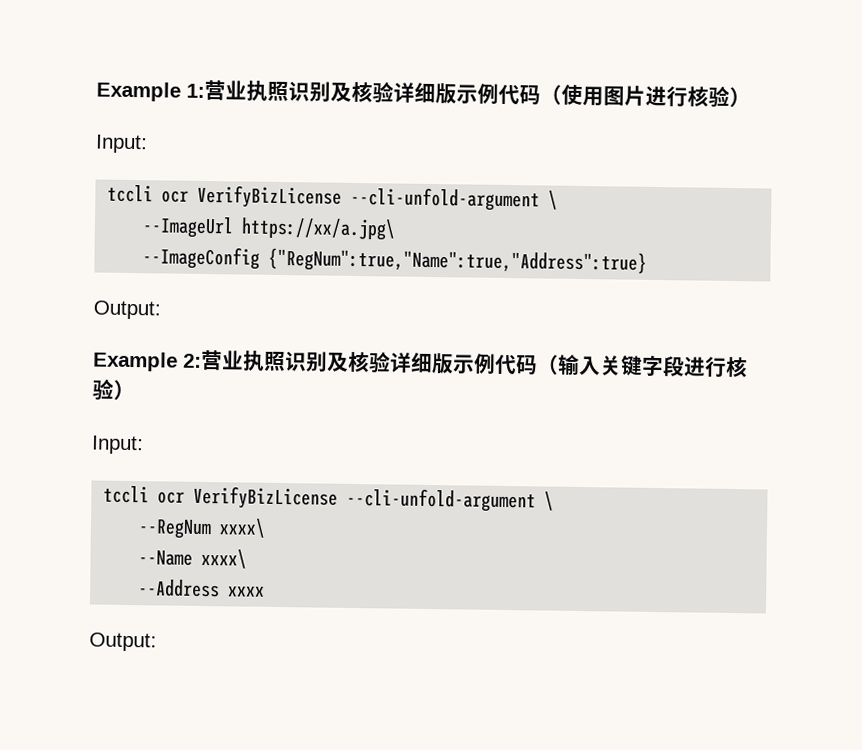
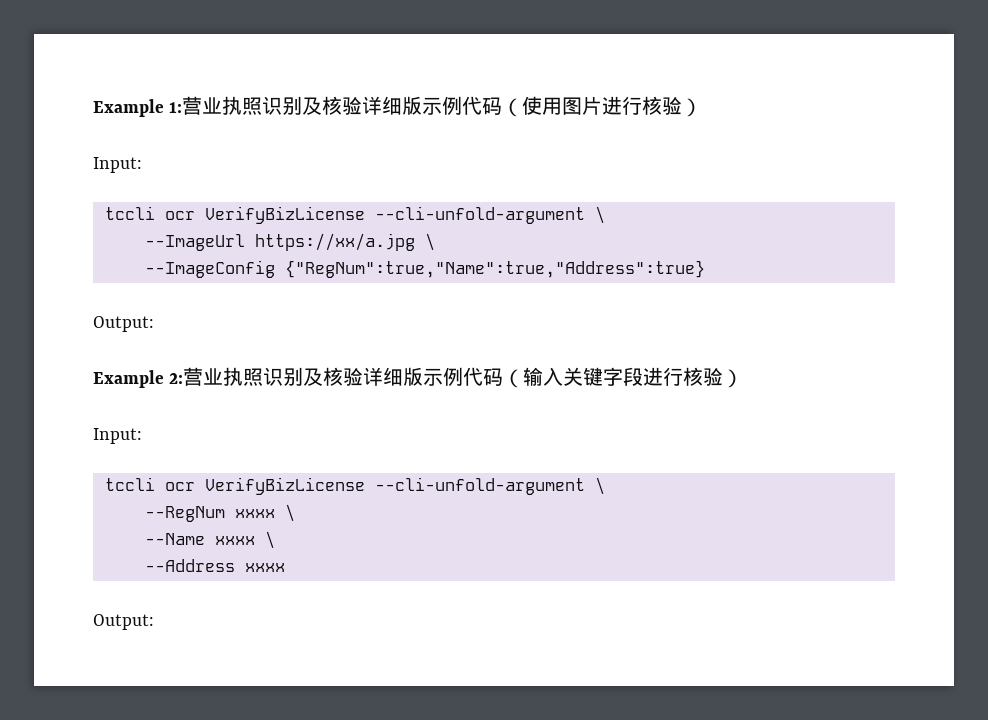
[241,217,397,241] https://xx/a.jpg\ -> [255,233,435,251] https://xx/a.jpg \
[219,518,267,538] xxxx\ -> [235,504,295,522] xxxx \
[201,548,248,569] xxxx\ -> [215,531,275,549] xxxx \

